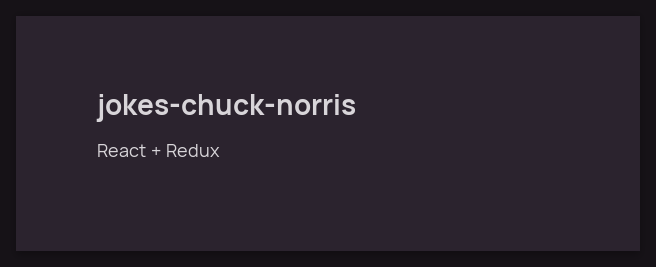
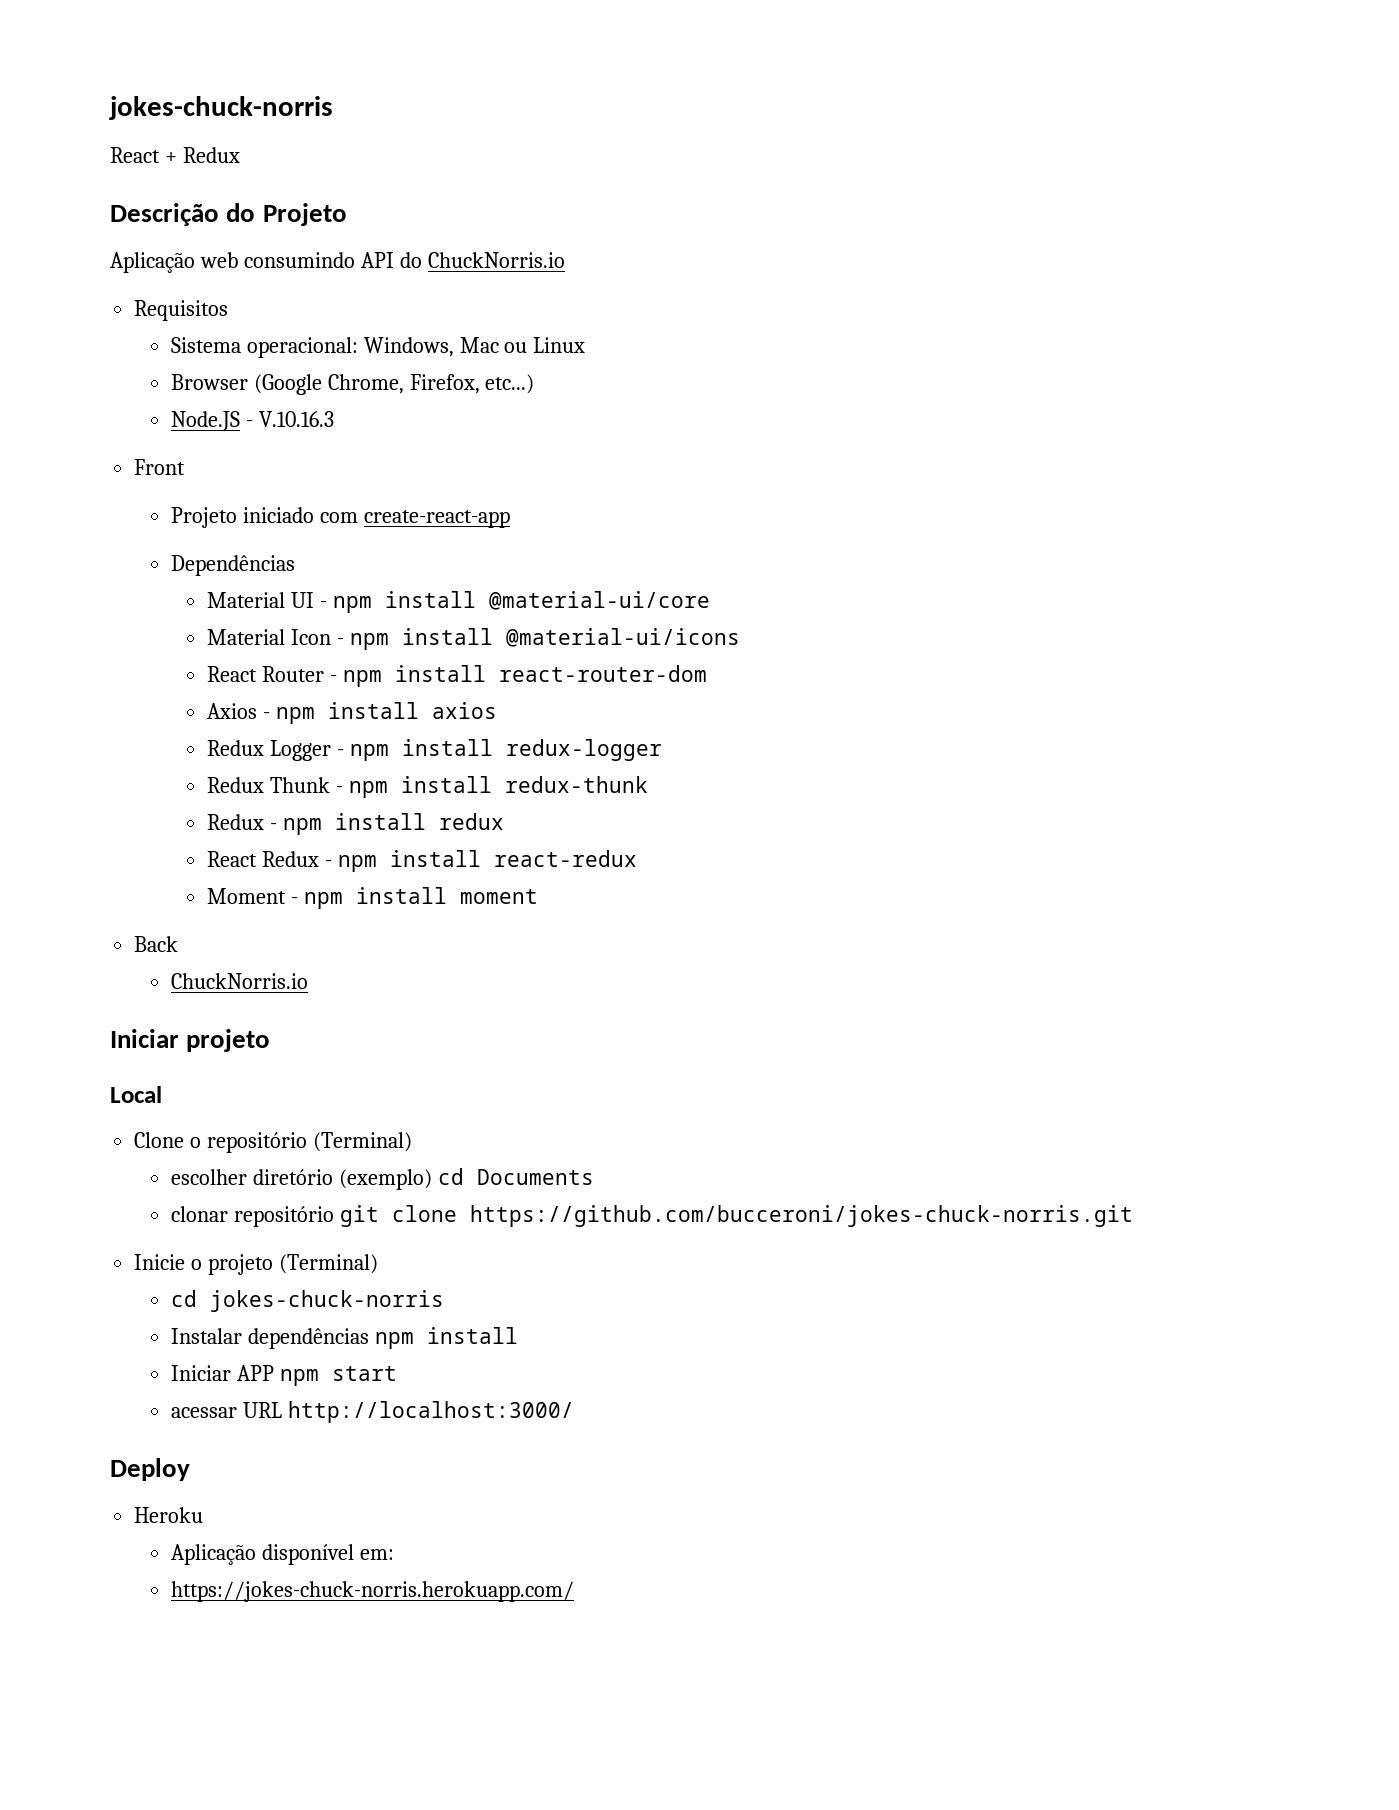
(220, 150) none -> [110,203,347,226] [110,252,565,273] [134,300,229,321] [170,337,586,358] [170,374,535,395] [170,411,334,431] [134,459,186,475] [170,507,510,528] [170,555,295,576] [207,591,711,613] [207,628,741,650] [207,665,708,687] [207,702,498,724] [207,739,663,761] [207,776,649,798] [207,813,505,835] [207,850,638,872] [207,887,539,909] [134,936,179,952] [170,973,308,989] [110,1029,271,1052] [110,1086,162,1103] [134,1132,413,1153] [170,1168,594,1190] [170,1205,1133,1227] [134,1254,379,1275] [170,1290,444,1312] [170,1327,518,1349] [170,1365,397,1386] [170,1401,574,1423] [110,1458,190,1481] [134,1507,204,1523] [170,1544,394,1565] [170,1581,574,1602] // Descrição do Projeto // Aplicação web consumindo API do ChuckNorris.io // Requisitos // Sistema operacional: Windows, Mac ou Linux // Browser (Google Chrome, Firefox, etc...) // Node.JS - V.10.16.3 // Front // Projeto iniciado com create-react-app // Dependências // Material UI - npm install @material-ui/core // Material Icon - npm install @material-ui/icons // React Router - npm install react-router-dom // Axios - npm install axios // Redux Logger - npm install redux-logger // Redux Thunk - npm install redux-thunk // Redux - npm install redux // React Redux - npm install react-redux // Moment - npm install moment // Back // ChuckNorris.io // Iniciar projeto // Local // Clone o repositório (Terminal) // escolher diretório (exemplo) cd Documents // clonar repositório git clone https://github.com/bucceroni/jokes-chuck-norris.git // Inicie o projeto (Terminal) // cd jokes-chuck-norris // Instalar dependências npm install // Iniciar APP npm start // acessar URL http://localhost:3000/ // Deploy // Heroku // Aplicação disponível em: // https://jokes-chuck-norris.herokuapp.com/

